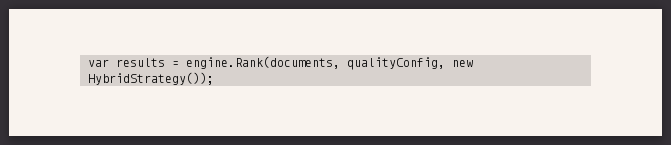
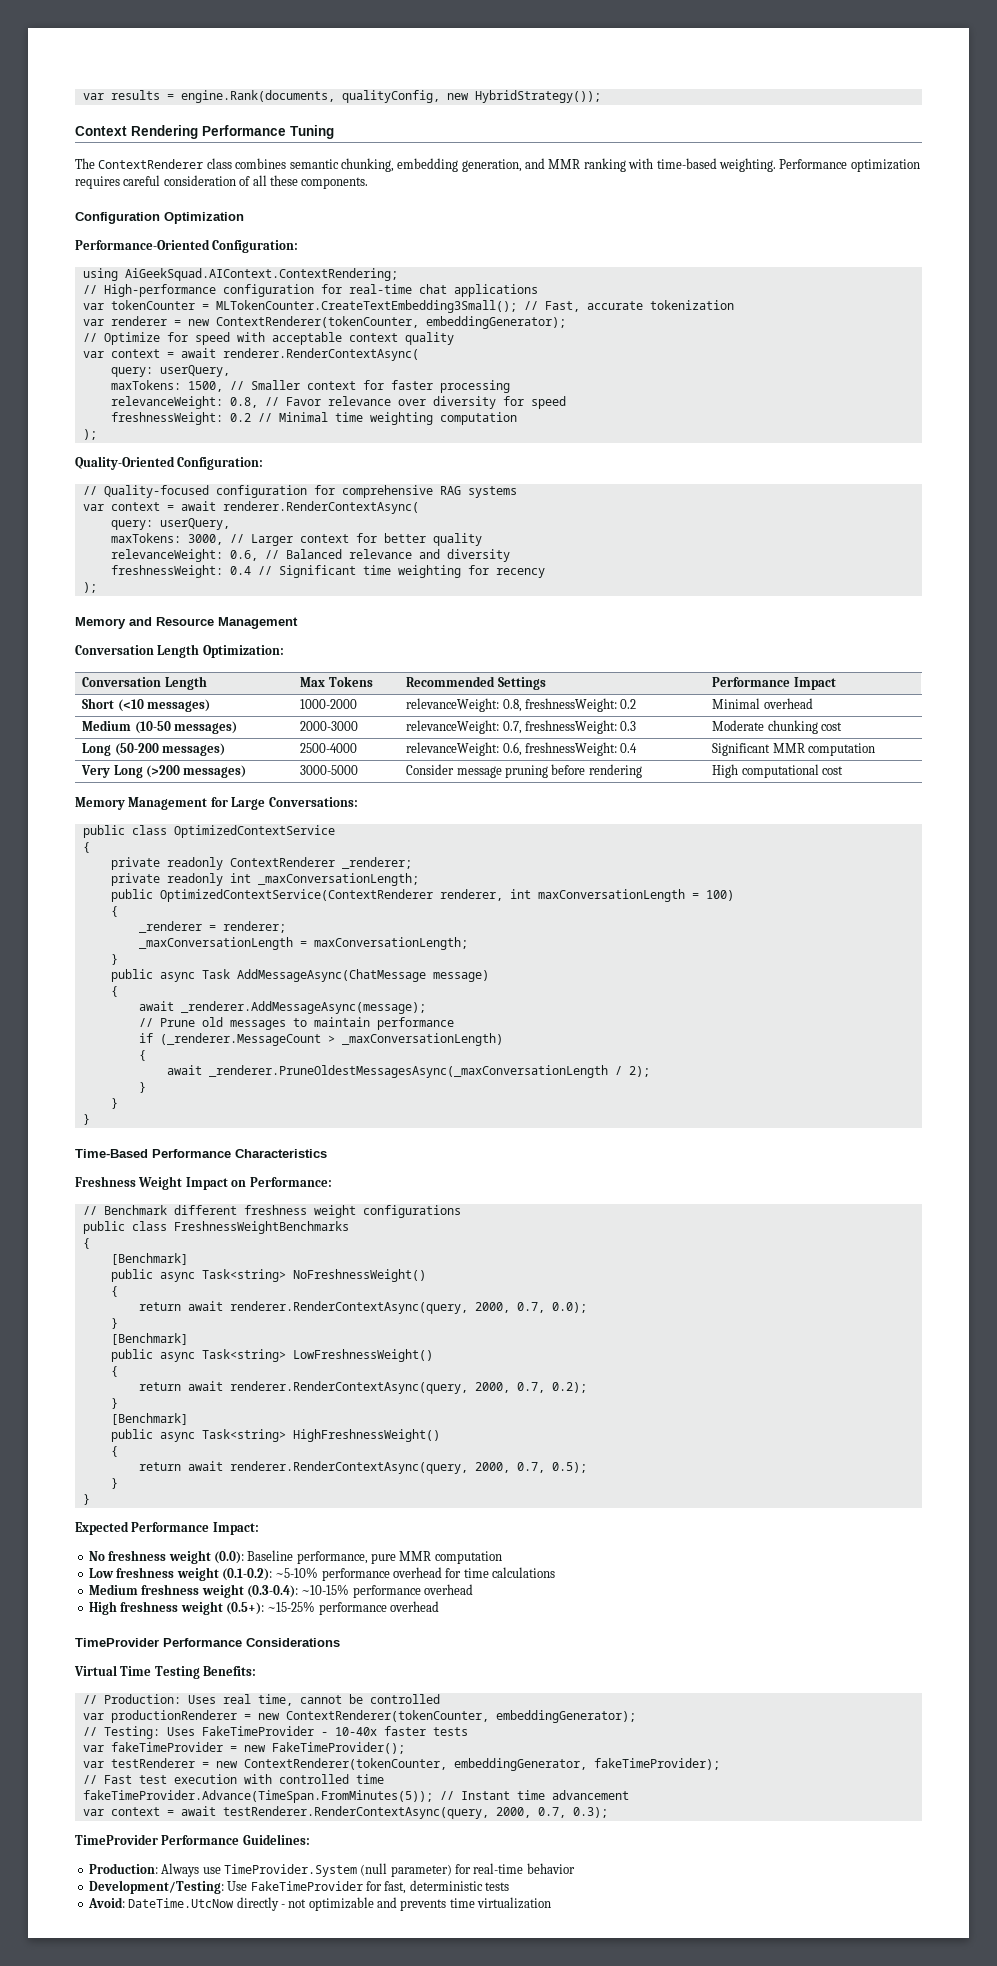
(215, 78) none -> [75,125,334,139] [75,158,920,172] [75,175,369,189] [75,212,244,224] [75,239,299,253] [82,268,398,281] [82,284,538,297] [82,300,734,313] [82,316,566,329] [82,332,454,345] [82,348,419,361] [110,365,230,377] [110,380,510,393] [110,396,566,409] [110,412,517,425] [82,429,97,440] [75,456,264,470] [82,485,517,498] [82,501,419,514] [110,518,230,530] [110,533,482,546] [110,549,510,562] [110,565,545,578] [82,582,97,593] [75,617,298,629] [75,644,284,658] [82,676,207,690] [300,676,373,687] [406,676,546,690] [712,677,836,690] [82,698,210,712] [300,699,358,709] [406,698,637,712] [712,698,813,709] [82,720,237,734] [300,721,359,731] [406,720,637,734] [712,720,842,734] [82,743,225,756] [300,743,358,753] [406,742,638,756] [712,743,875,756] [81,765,247,778] [300,765,359,775] [406,764,642,778] [712,764,843,778] [75,797,358,810] [82,825,335,838] [82,842,90,853] [110,857,412,870] [110,873,419,886] [110,889,734,902] [110,906,118,917] [138,921,286,933] [138,937,468,950] [110,954,118,965] [110,969,489,982] [110,986,118,997] [138,1001,426,1014] [138,1017,454,1030] [138,1033,503,1046] [138,1050,146,1061] [166,1065,650,1078] [138,1082,146,1093] [110,1098,118,1109] [82,1114,90,1125] [75,1149,327,1158] [75,1176,332,1190] [82,1205,461,1218] [82,1221,349,1234] [82,1238,90,1249] [110,1253,188,1265] [110,1269,426,1282] [110,1286,118,1297] [138,1301,587,1314] [110,1318,118,1329] [110,1333,188,1345] [110,1349,433,1362] [110,1366,118,1377] [138,1381,587,1394] [110,1398,118,1409] [110,1413,188,1425] [110,1429,440,1442] [110,1446,118,1457] [138,1461,587,1474] [110,1478,118,1489] [82,1494,90,1505] [75,1521,259,1535] [88,1550,502,1564] [88,1567,556,1581] [88,1584,473,1598] [88,1601,439,1615] [75,1638,340,1647] [74,1665,257,1679] [82,1694,440,1706] [82,1710,636,1723] [82,1726,468,1739] [82,1742,405,1754] [82,1758,720,1771] [82,1774,384,1784] [82,1790,629,1803] [82,1806,608,1819] [75,1834,310,1845] [88,1863,575,1877] [88,1880,509,1894] [87,1897,552,1911] // Context Rendering Performance Tuning // The ContextRenderer class combines semantic chunking, embedding generation, and MMR ranking with time-based weighting. Performance optimization requires careful consideration of all these components. // Configuration Optimization // Performance-Oriented Configuration: // using AiGeekSquad.AIContext.ContextRendering; // // High-performance configuration for real-time chat applications // var tokenCounter = MLTokenCounter.CreateTextEmbedding3Small(); // Fast, accurate tokenization // var renderer = new ContextRenderer(tokenCounter, embeddingGenerator); // // Optimize for speed with acceptable context quality // var context = await renderer.RenderContextAsync( // query: userQuery, // maxTokens: 1500, // Smaller context for faster processing // relevanceWeight: 0.8, // Favor relevance over diversity for speed // freshnessWeight: 0.2 // Minimal time weighting computation // ); // Quality-Oriented Configuration: // // Quality-focused configuration for comprehensive RAG systems // var context = await renderer.RenderContextAsync( // query: userQuery, // maxTokens: 3000, // Larger context for better quality // relevanceWeight: 0.6, // Balanced relevance and diversity // freshnessWeight: 0.4 // Significant time weighting for recency // ); // Memory and Resource Management // Conversation Length Optimization: // Conversation Length | Max Tokens | Recommended Settings | Performance Impact // Short (<10 messages) | 1000-2000 | relevanceWeight: 0.8, freshnessWeight: 0.2 | Minimal overhead // Medium (10-50 messages) | 2000-3000 | relevanceWeight: 0.7, freshnessWeight: 0.3 | Moderate chunking cost // Long (50-200 messages) | 2500-4000 | relevanceWeight: 0.6, freshnessWeight: 0.4 | Significant MMR computation // Very Long (>200 messages) | 3000-5000 | Consider message pruning before rendering | High computational cost // Memory Management for Large Conversations: // public class OptimizedContextService // { // private readonly ContextRenderer _renderer; // private readonly int _maxConversationLength; // public OptimizedContextService(ContextRenderer renderer, int maxConversationLength = 100) // { // _renderer = renderer; // _maxConversationLength = maxConversationLength; // } // public async Task AddMessageAsync(ChatMessage message) // { // await _renderer.AddMessageAsync(message); // // Prune old messages to maintain performance // if (_renderer.MessageCount > _maxConversationLength) // { // await _renderer.PruneOldestMessagesAsync(_maxConversationLength / 2); // } // } // } // Time-Based Performance Characteristics // Freshness Weight Impact on Performance: // // Benchmark different freshness weight configurations // public class FreshnessWeightBenchmarks // { // [Benchmark] // public async Task<string> NoFreshnessWeight() // { // return await renderer.RenderContextAsync(query, 2000, 0.7, 0.0); // } // [Benchmark] // public async Task<string> LowFreshnessWeight() // { // return await renderer.RenderContextAsync(query, 2000, 0.7, 0.2); // } // [Benchmark] // public async Task<string> HighFreshnessWeight() // { // return await renderer.RenderContextAsync(query, 2000, 0.7, 0.5); // } // } // Expected Performance Impact: // No freshness weight (0.0): Baseline performance, pure MMR computation // Low freshness weight (0.1-0.2): ~5-10% performance overhead for time calculations // Medium freshness weight (0.3-0.4): ~10-15% performance overhead // High freshness weight (0.5+): ~15-25% performance overhead // TimeProvider Performance Considerations // Virtual Time Testing Benefits: // // Production: Uses real time, cannot be controlled // var productionRenderer = new ContextRenderer(tokenCounter, embeddingGenerator); // // Testing: Uses FakeTimeProvider - 10-40x faster tests // var fakeTimeProvider = new FakeTimeProvider(); // var testRenderer = new ContextRenderer(tokenCounter, embeddingGenerator, fakeTimeProvider); // // Fast test execution with controlled time // fakeTimeProvider.Advance(TimeSpan.FromMinutes(5)); // Instant time advancement // var context = await testRenderer.RenderContextAsync(query, 2000, 0.7, 0.3); // TimeProvider Performance Guidelines: // Production: Always use TimeProvider.System (null parameter) for real-time behavior // Development/Testing: Use FakeTimeProvider for fast, deterministic tests // Avoid: DateTime.UtcNow directly - not optimizable and prevents time virtualization

